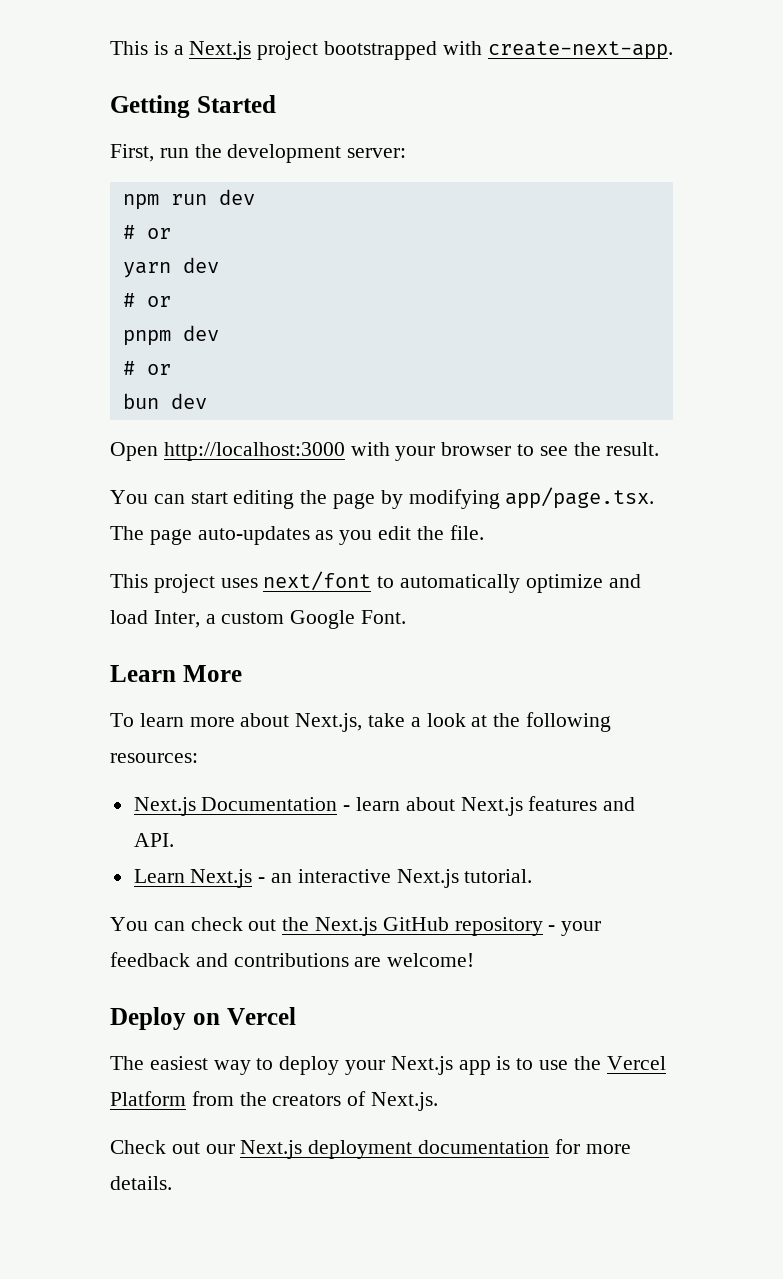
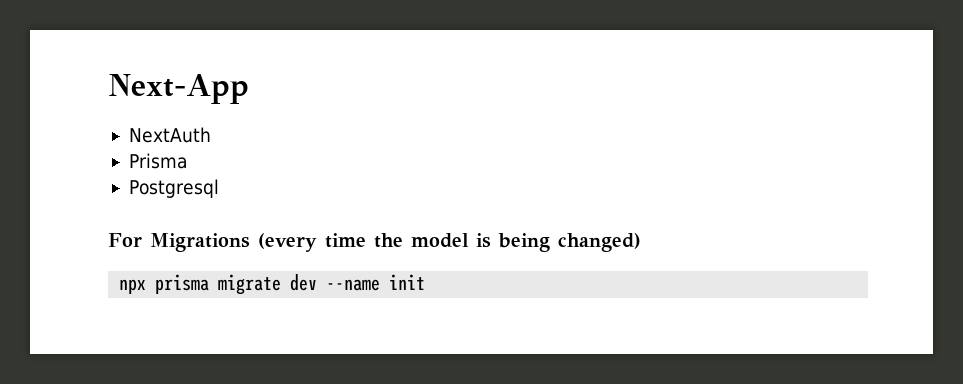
[110,41,673,60] [110,95,276,118] [110,144,407,163] [122,189,255,210] [122,225,171,239] [122,257,219,278] [122,293,171,307] [122,325,219,346] [122,361,171,375] [122,393,207,409] [110,442,660,461] [110,487,655,509] [110,525,484,545] [110,571,641,593] [110,610,407,629] [110,665,242,682] [110,712,612,732] [110,753,198,763] [133,796,636,816] [133,833,174,847] [133,869,533,888] [110,917,602,936] [110,952,475,967] [110,1007,296,1030] [110,1056,666,1075] [110,1091,439,1111] [110,1139,631,1159] [110,1176,172,1190] This is a Next.js project bootstrapped with create-next-app. // Getting Started // First, run the development server: // npm run dev // # or // yarn dev // # or // pnpm dev // # or // bun dev // Open http://localhost:3000 with your browser to see the result. // You can start editing the page by modifying app/page.tsx. The page auto-updates as you edit the file. // This project uses next/font to automatically optimize and load Inter, a custom Google Font. // Learn More // To learn more about Next.js, take a look at the following resources: // Next.js Documentation - learn about Next.js features and API. // Learn Next.js - an interactive Next.js tutorial. // You can check out the Next.js GitHub repository - your feedback and contributions are welcome! // Deploy on Vercel // The easiest way to deploy your Next.js app is to use the Vercel Platform from the creators of Next.js. // Check out our Next.js deployment documentation for more details. -> [108,74,249,104] [128,127,211,143] [128,153,187,169] [128,179,219,198] [108,233,641,252] [119,274,426,295] Next-App // NextAuth // Prisma // Postgresql // For Migrations (every time the model is being changed) // npx prisma migrate dev --name init

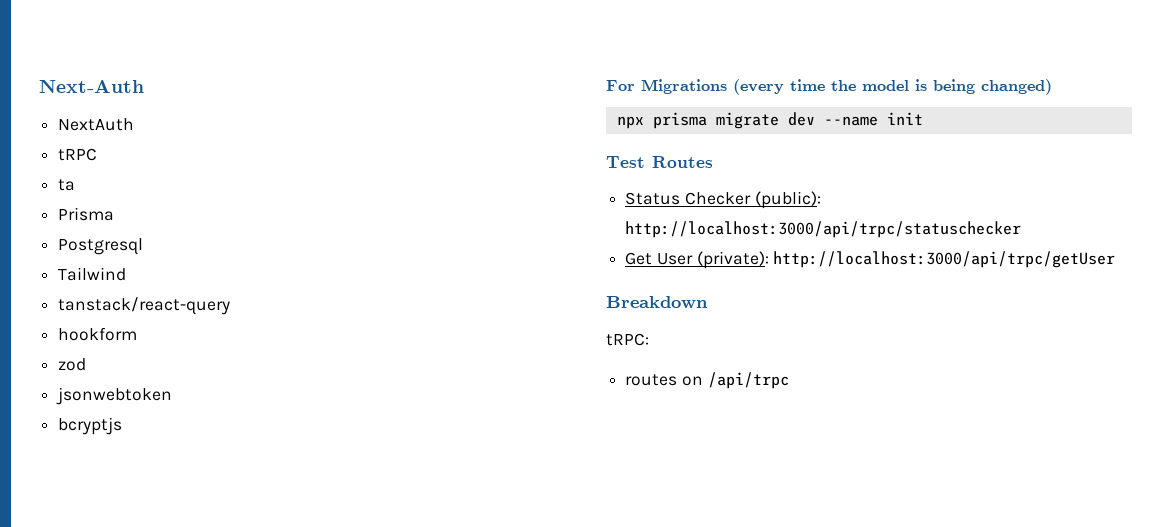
[108,74,249,104] Next-App -> [39,80,144,93] Next-Auth
(211, 135) none -> [58,148,98,161] [58,179,76,191] // tRPC // ta
(219, 188) none -> [58,267,127,281] [58,297,231,315] [58,327,138,341] [58,358,87,371] [56,387,173,405] [58,417,123,435] // Tailwind // tanstack/react-query // hookform // zod // jsonwebtoken // bcryptjs
(426, 282) none -> [606,156,713,168] [625,191,821,209] [625,221,1022,238] [625,251,1116,269] [606,296,708,308] [606,333,649,346] [625,372,789,389] // Test Routes // Status Checker (public): http://localhost:3000/api/trpc/statuschecker // Get User (private): http://localhost:3000/api/trpc/getUser // Breakdown // tRPC: // routes on /api/trpc

